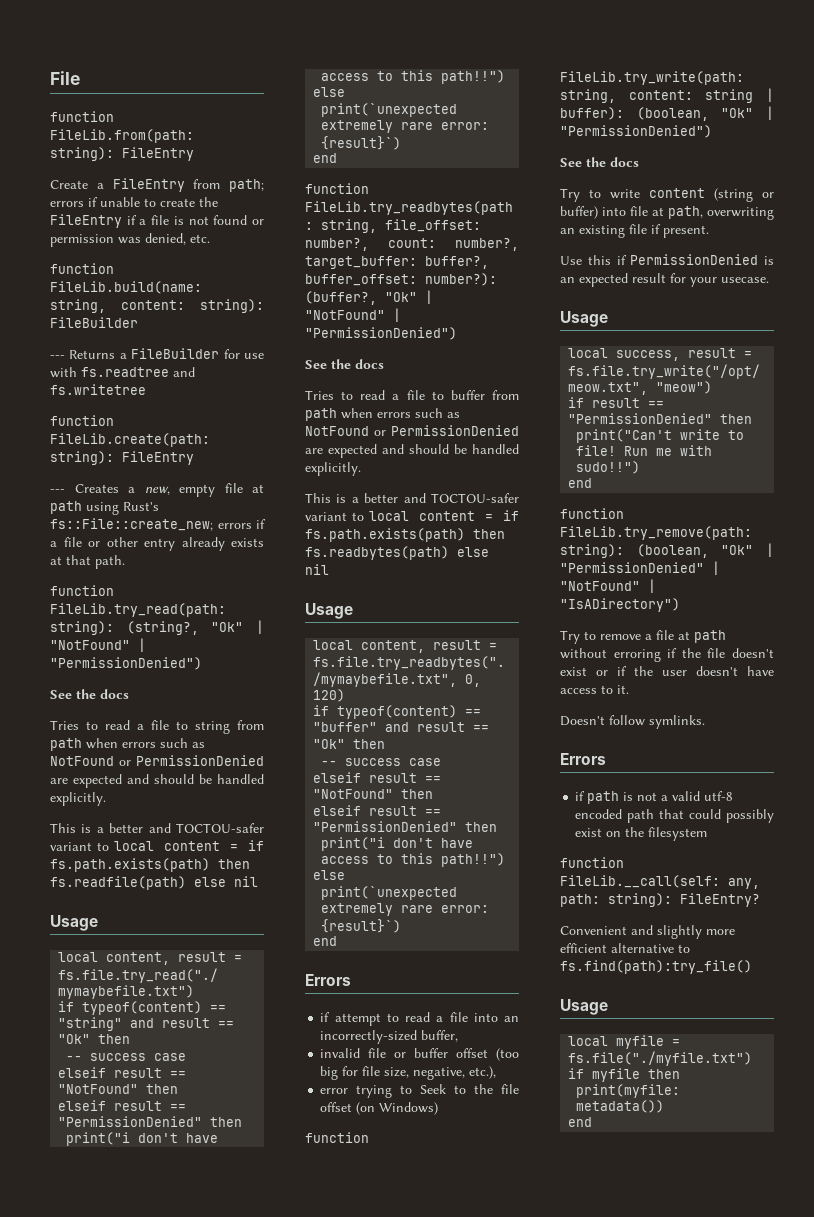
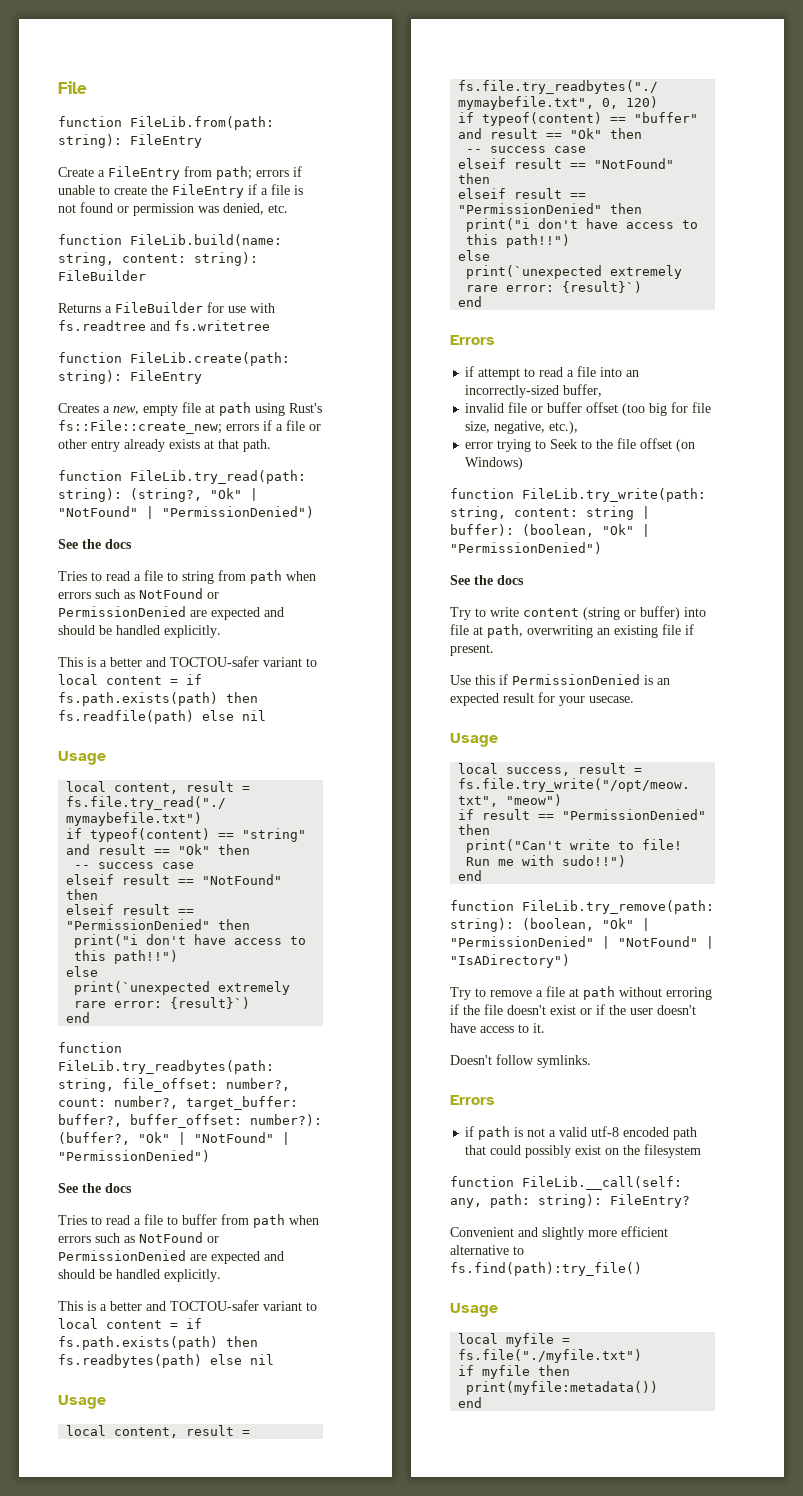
[50,355,65,359] --- -> (146, 275) none
[50,489,65,493] --- -> (202, 377) none

